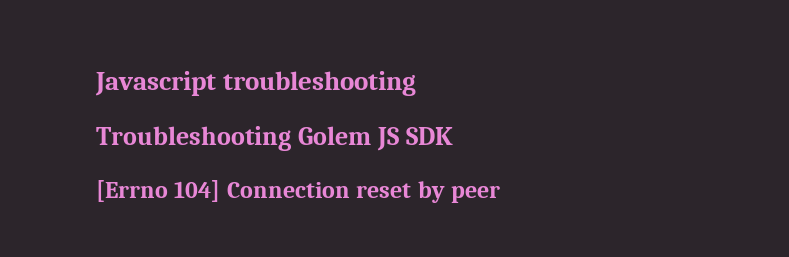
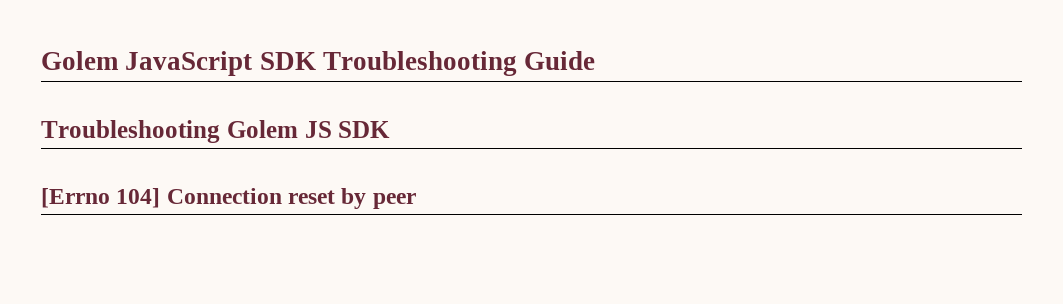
[95,71,417,96] Javascript troubleshooting -> [41,51,596,76] Golem JavaScript SDK Troubleshooting Guide

